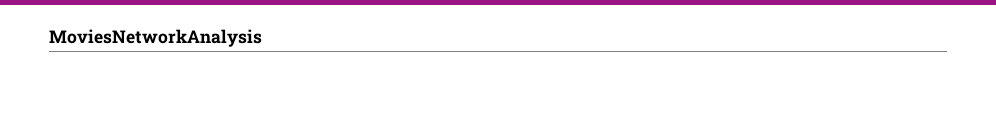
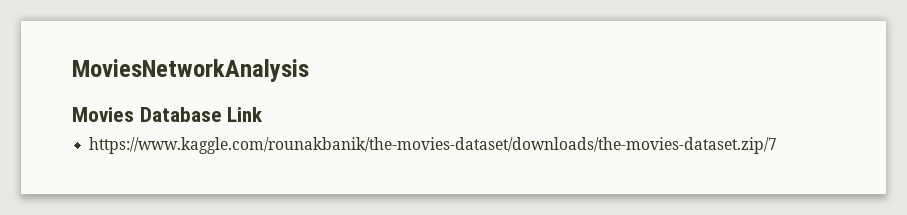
(262, 38) none -> [72,107,264,122] [89,137,778,154] // Movies Database Link // https://www.kaggle.com/rounakbanik/the-movies-dataset/downloads/the-movies-dataset.zip/7

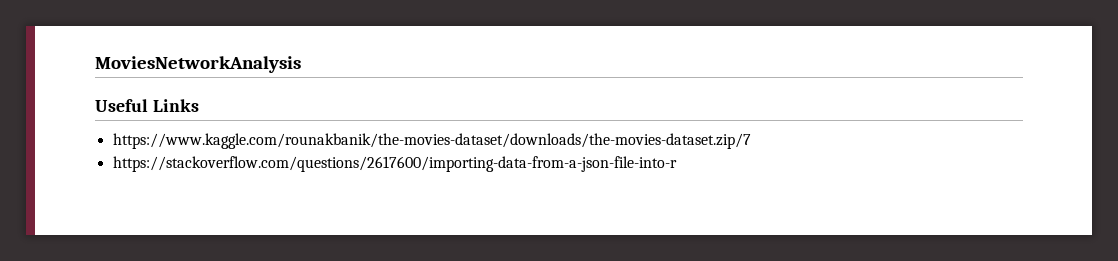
[72,107,264,122] Movies Database Link -> [95,99,199,112] Useful Links
(778, 145) none -> [112,156,677,172] // https://stackoverflow.com/questions/2617600/importing-data-from-a-json-file-into-r

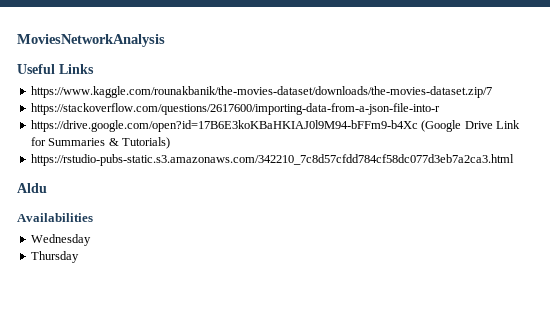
(677, 164) none -> [30,120,520,132] [30,137,170,149] [30,154,514,166] [17,183,47,193] [17,213,93,222] [30,234,91,246] [30,251,79,263] // https://drive.google.com/open?id=17B6E3koKBaHKIAJ0l9M94-bFFm9-b4Xc (Google Drive Link for Summaries & Tutorials) // https://rstudio-pubs-static.s3.amazonaws.com/342210_7c8d57cfdd784cf58dc077d3eb7a2ca3.html // Aldu // Availabilities // Wednesday // Thursday

